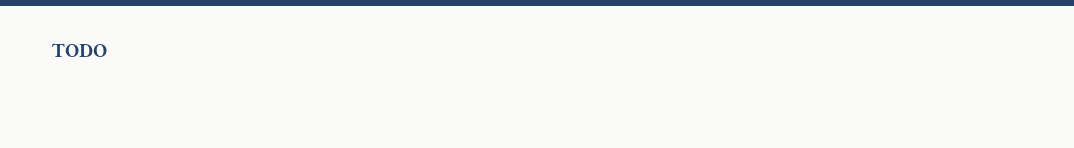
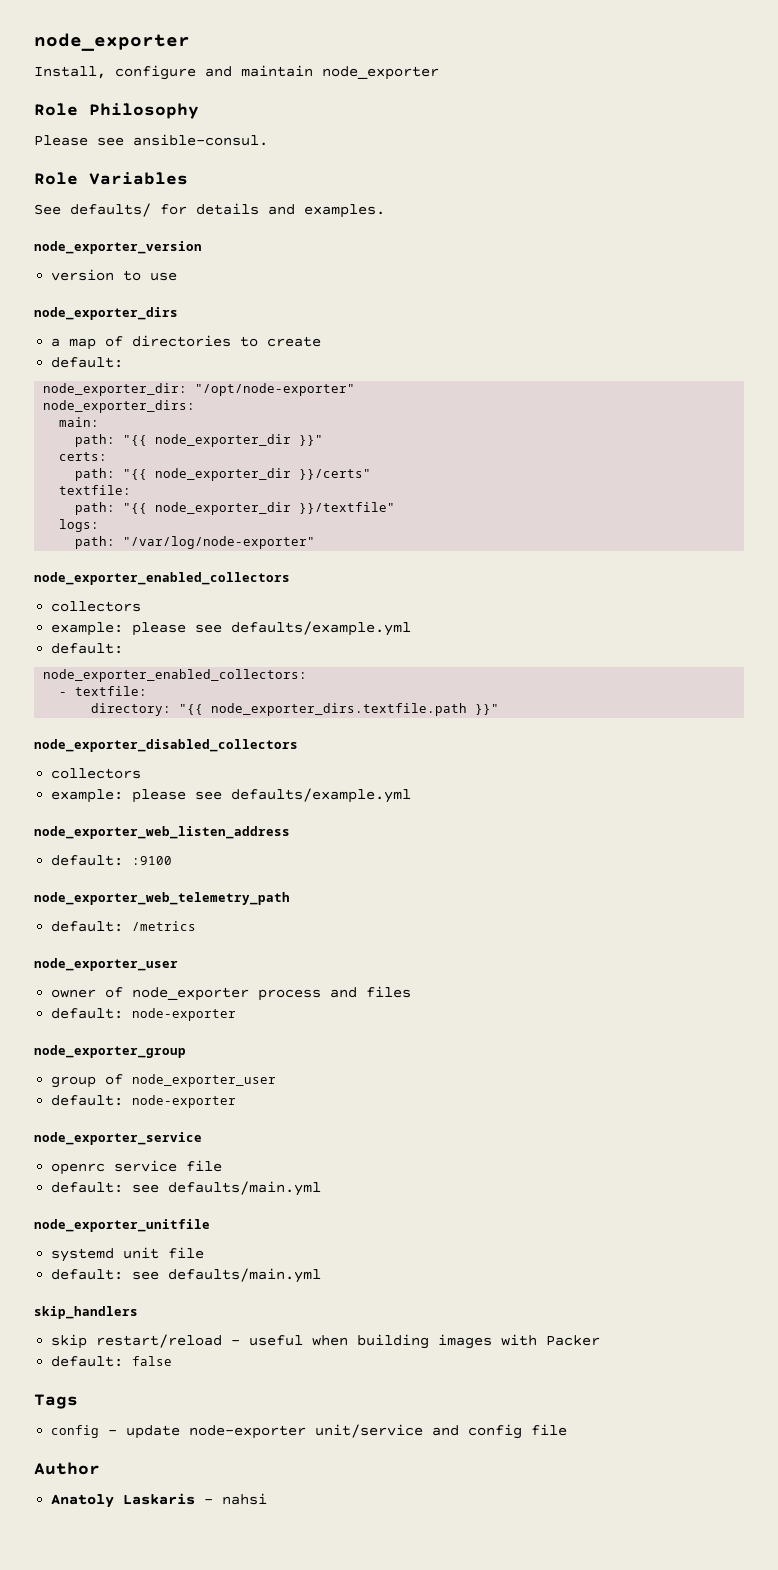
[52,43,107,57] TODO -> [34,33,190,51] [34,65,439,80] [34,103,199,119] [34,134,268,146] [34,172,188,185] [34,203,385,218] [34,241,202,254] [51,269,178,281] [34,307,178,320] [51,335,322,350] [51,357,124,368] [43,383,356,396] [43,400,196,413] [59,417,100,427] [75,434,324,447] [59,452,108,461] [75,468,372,481] [59,485,132,495] [75,502,396,515] [59,519,100,532] [75,536,316,549] [34,572,290,585] [51,601,142,612] [51,621,412,636] [51,643,124,654] [43,669,308,682] [59,686,148,696] [91,703,500,716] [34,739,298,752] [51,768,142,779] [51,788,412,803] [34,826,290,839] [51,855,173,866] [34,892,290,905] [51,921,197,932] [34,958,178,971] [51,986,412,1001] [51,1008,237,1021] [34,1045,186,1058] [51,1074,277,1088] [51,1095,237,1108] [34,1132,202,1145] [51,1160,223,1175] [51,1181,322,1196] [34,1219,210,1232] [51,1247,205,1262] [51,1268,322,1283] [34,1306,138,1319] [51,1334,601,1349] [51,1356,173,1367] [34,1394,78,1409] [51,1424,568,1439] [34,1462,100,1475] [51,1493,268,1508] node_exporter // Install, configure and maintain node_exporter // Role Philosophy // Please see ansible-consul. // Role Variables // See defaults/ for details and examples. // node_exporter_version // version to use // node_exporter_dirs // a map of directories to create // default: // node_exporter_dir: "/opt/node-exporter" // node_exporter_dirs: // main: // path: "{{ node_exporter_dir }}" // certs: // path: "{{ node_exporter_dir }}/certs" // textfile: // path: "{{ node_exporter_dir }}/textfile" // logs: // path: "/var/log/node-exporter" // node_exporter_enabled_collectors // collectors // example: please see defaults/example.yml // default: // node_exporter_enabled_collectors: // - textfile: // directory: "{{ node_exporter_dirs.textfile.path }}" // node_exporter_disabled_collectors // collectors // example: please see defaults/example.yml // node_exporter_web_listen_address // default: :9100 // node_exporter_web_telemetry_path // default: /metrics // node_exporter_user // owner of node_exporter process and files // default: node-exporter // node_exporter_group // group of node_exporter_user // default: node-exporter // node_exporter_service // openrc service file // default: see defaults/main.yml // node_exporter_unitfile // systemd unit file // default: see defaults/main.yml // skip_handlers // skip restart/reload - useful when building images with Packer // default: false // Tags // config - update node-exporter unit/service and config file // Author // Anatoly Laskaris - nahsi

